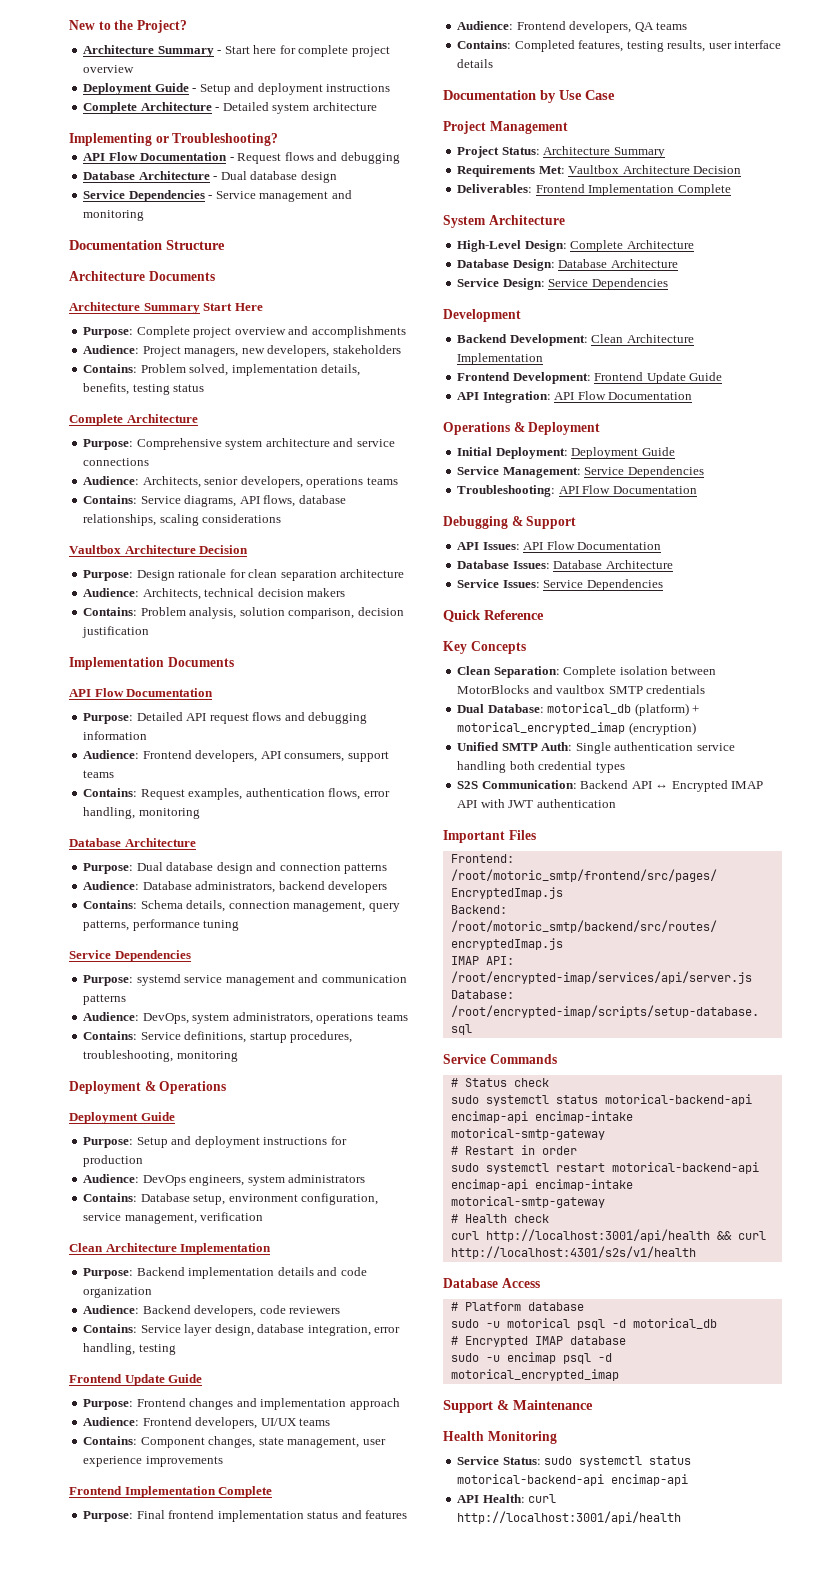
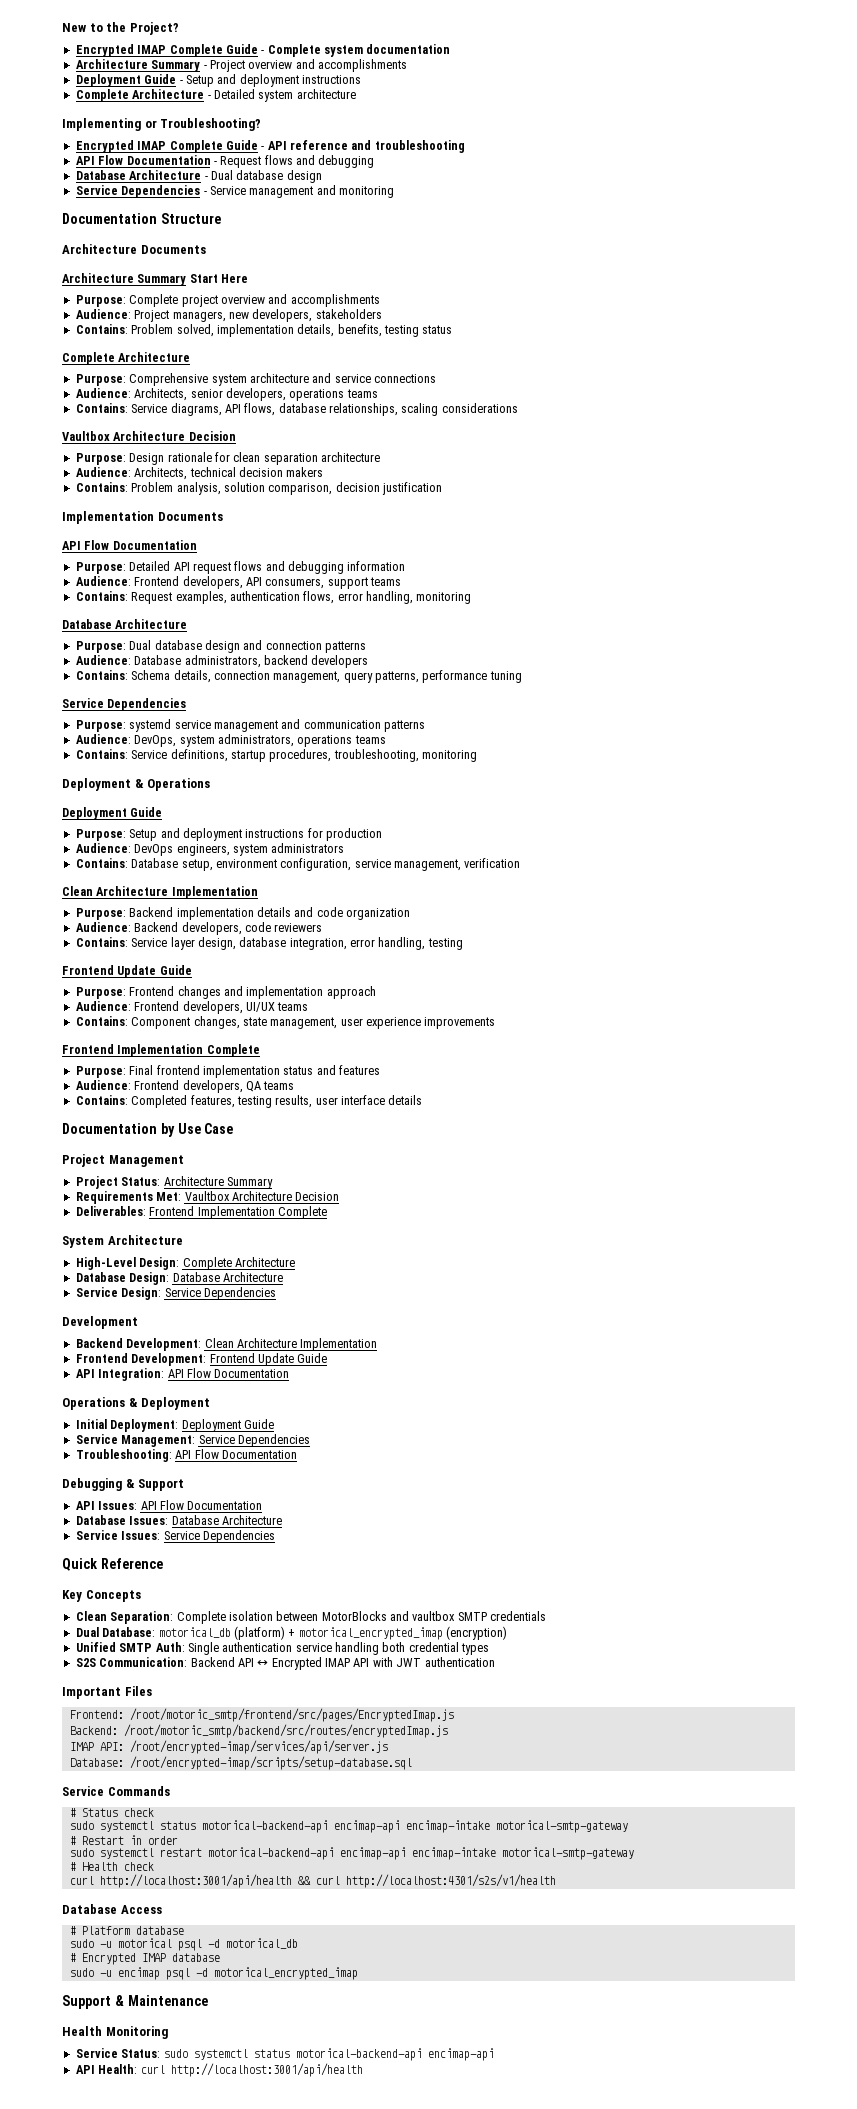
[83,45,390,57] [83,65,135,73] Architecture Summary - Start here for complete project overview -> [75,44,451,57] [75,59,407,72] Encrypted IMAP Complete Guide - Complete system documentation // Architecture Summary - Project overview and accomplishments
(279, 139) none -> [75,140,465,153] // Encrypted IMAP Complete Guide - API reference and troubleshooting

